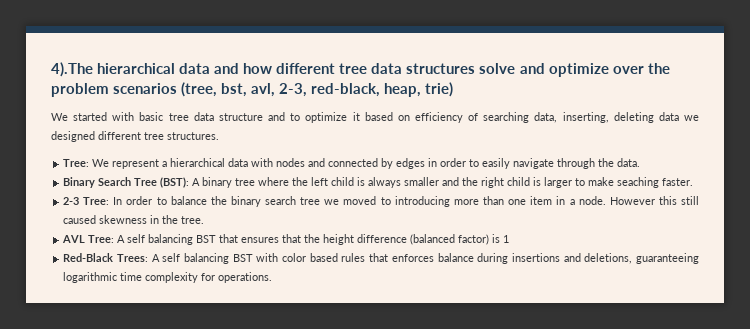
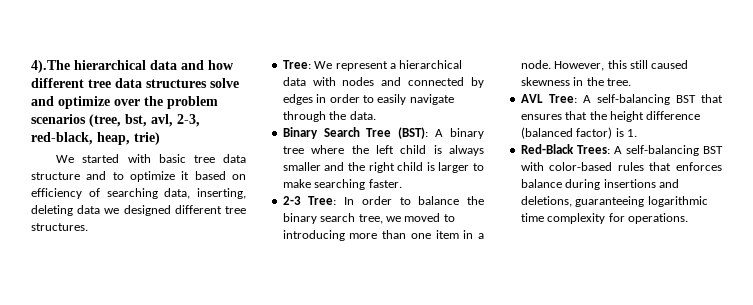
[617,177,660,188] seaching -> [314,179,366,190] searching
[300,197,321,205] tree -> [358,214,383,224] tree,
[609,197,655,205] However -> [554,61,605,71] However,
[127,234,194,245] self balancing -> [596,94,670,105] self-balancing
[503,235,510,243] 1 -> [626,129,637,137] 1.
[162,253,338,264] self balancing BST with color based -> [625,145,723,156] [520,162,613,171] self-balancing BST with color-based

